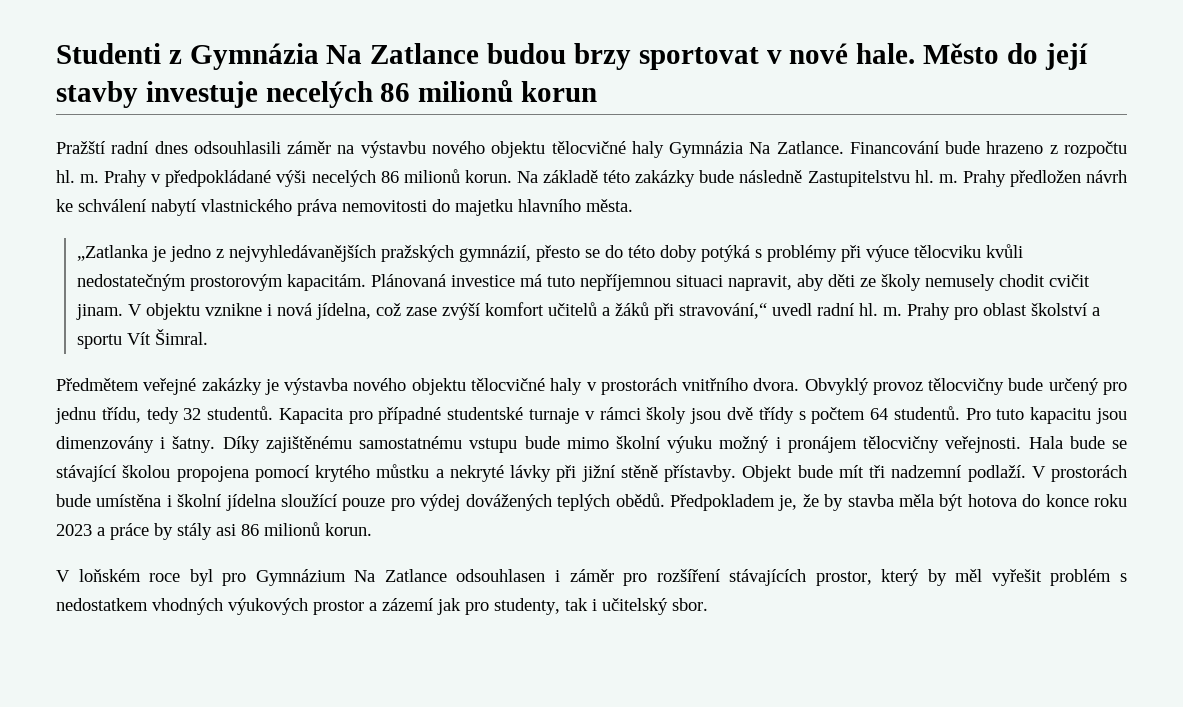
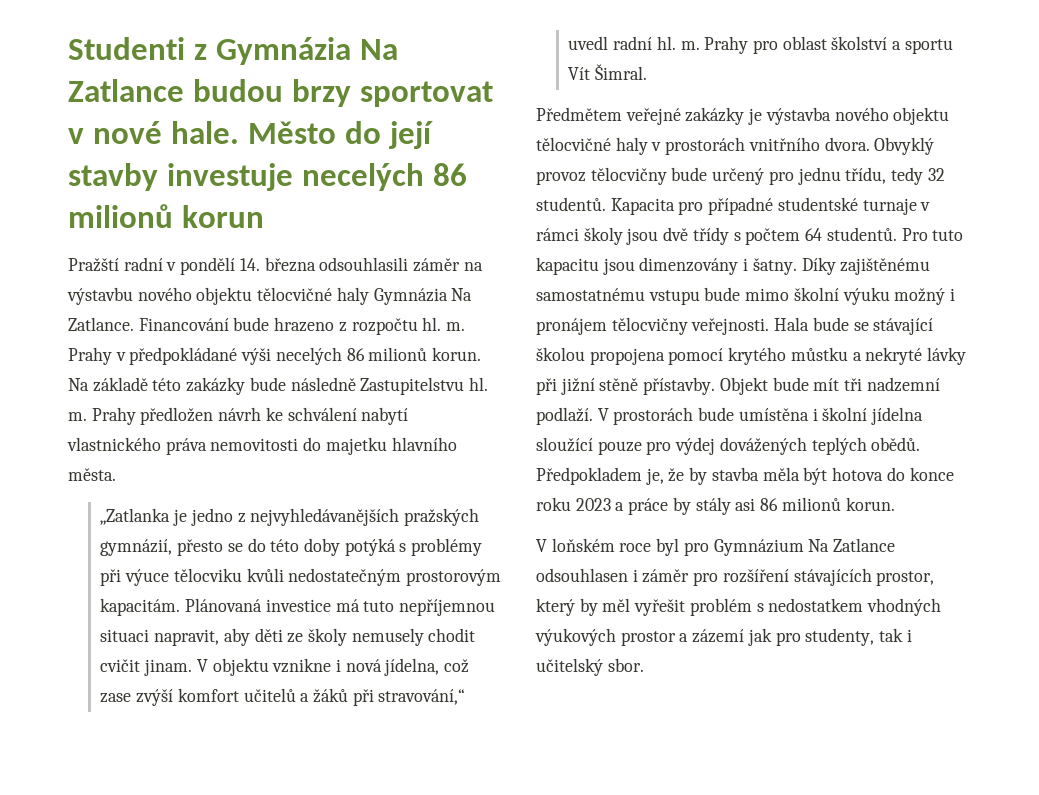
[154,141,188,154] dnes -> [166,257,316,275] v pondělí 14. března

